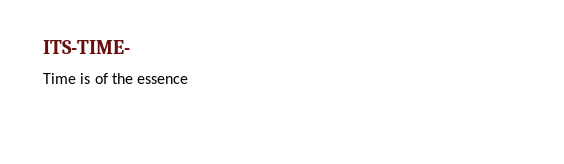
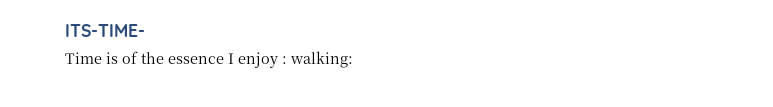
(189, 80) none -> [228,51,353,68] I enjoy : walking:

